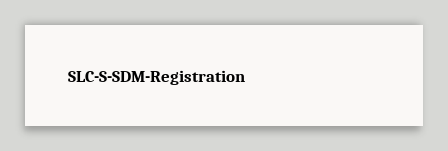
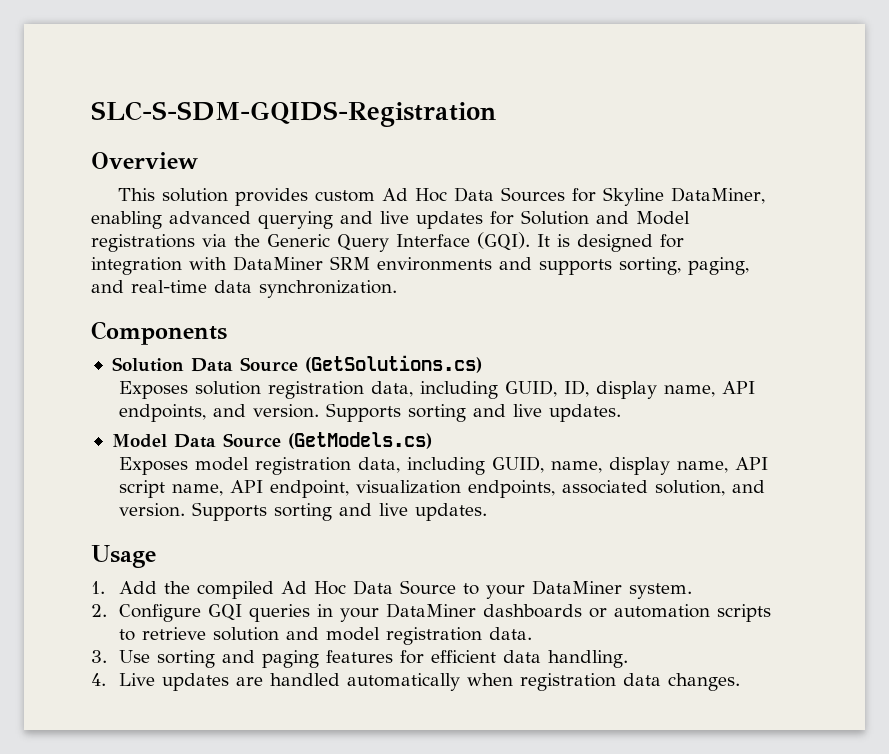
[68,70,245,85] SLC-S-SDM-Registration -> [91,101,496,127] [91,152,198,169] [118,187,766,206] [91,210,690,229] [91,232,684,252] [91,256,749,275] [91,280,397,298] [91,321,227,345] [111,355,482,373] [118,380,755,399] [118,403,621,422] [111,432,432,449] [118,456,768,475] [118,480,765,498] [118,502,487,521] [91,545,156,568] [91,580,692,599] [91,603,771,622] [118,627,532,645] [91,650,628,668] [91,673,740,691] SLC-S-SDM-GQIDS-Registration // Overview // This solution provides custom Ad Hoc Data Sources for Skyline DataMiner, enabling advanced querying and live updates for Solution and Model registrations via the Generic Query Interface (GQI). It is designed for integration with DataMiner SRM environments and supports sorting, paging, and real-time data synchronization. // Components // Solution Data Source (GetSolutions.cs) // Exposes solution registration data, including GUID, ID, display name, API endpoints, and version. Supports sorting and live updates. // Model Data Source (GetModels.cs) // Exposes model registration data, including GUID, name, display name, API script name, API endpoint, visualization endpoints, associated solution, and version. Supports sorting and live updates. // Usage // 1. Add the compiled Ad Hoc Data Source to your DataMiner system. // 2. Configure GQI queries in your DataMiner dashboards or automation scripts to retrieve solution and model registration data. // 3. Use sorting and paging features for efficient data handling. // 4. Live updates are handled automatically when registration data changes.

